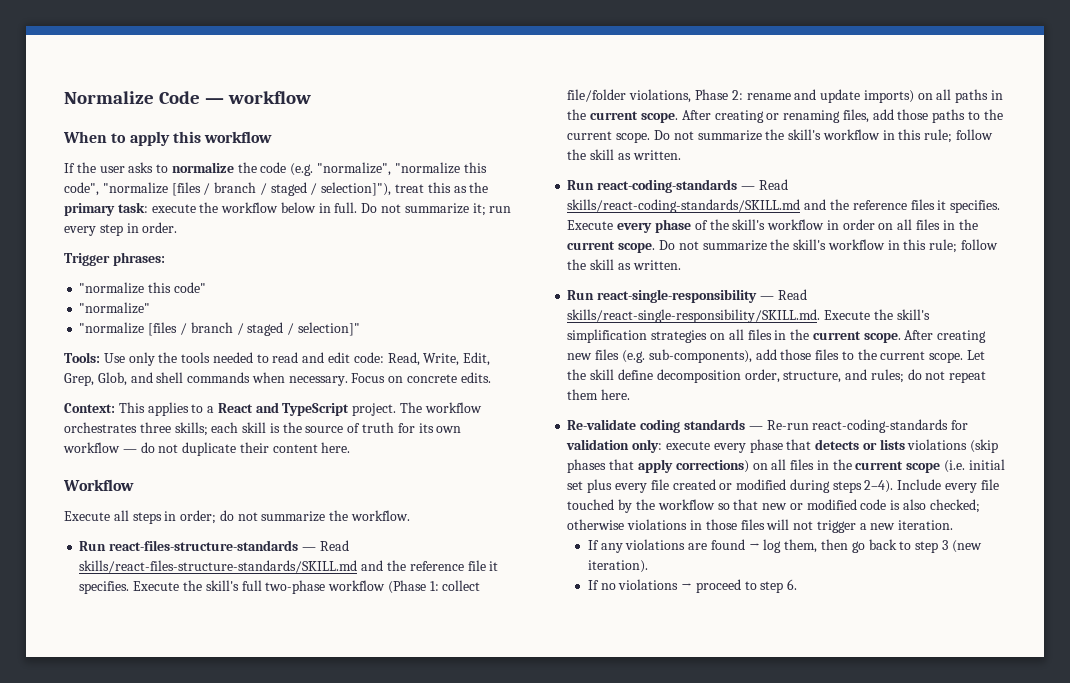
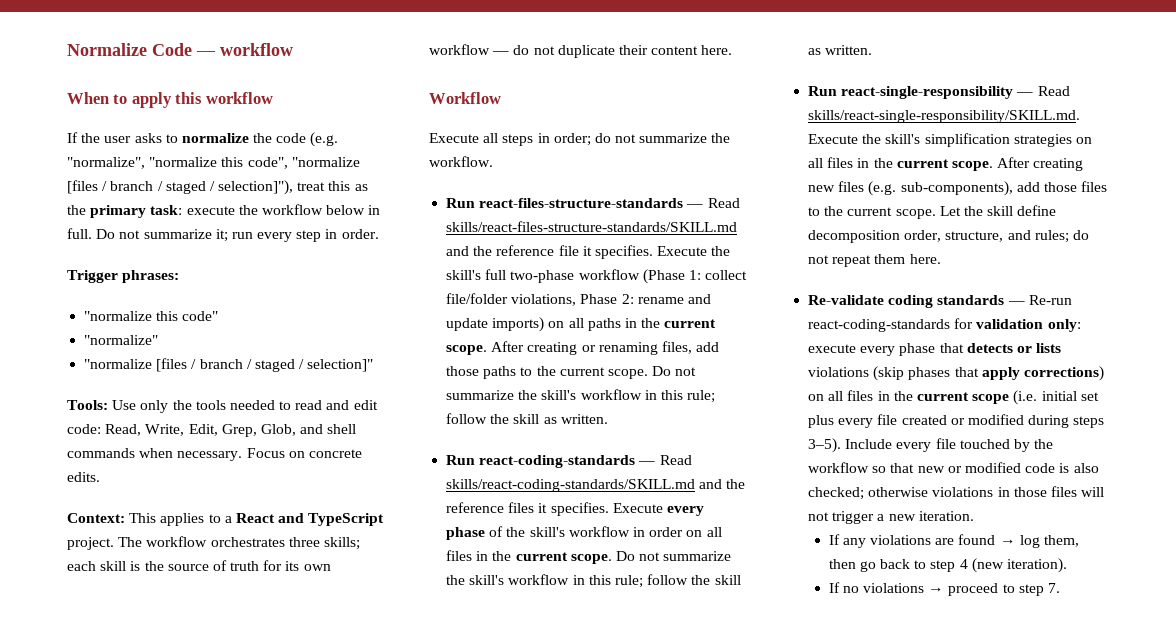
[864,480,894,493] 2–4). -> [808,438,842,453] 3–5).
[941,540,948,550] 3 -> [959,559,968,569] 4
[787,579,798,590] 6. -> [1047,583,1060,593] 7.

